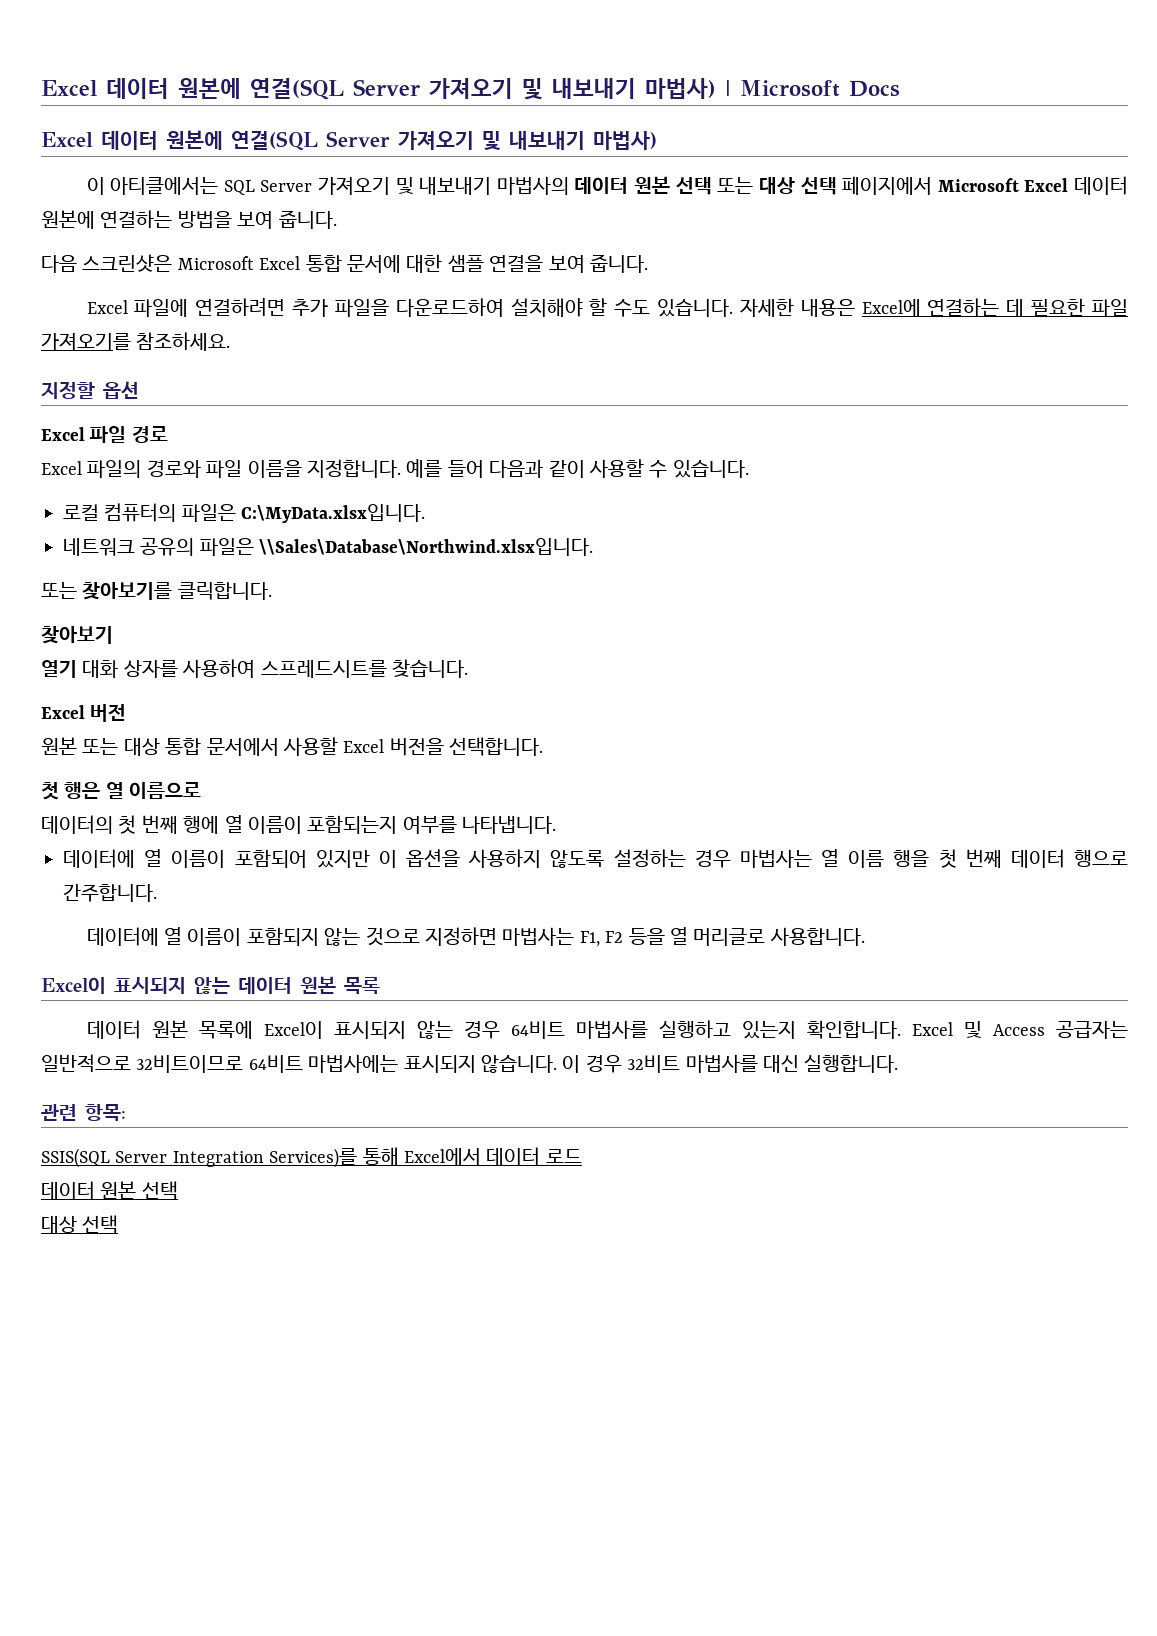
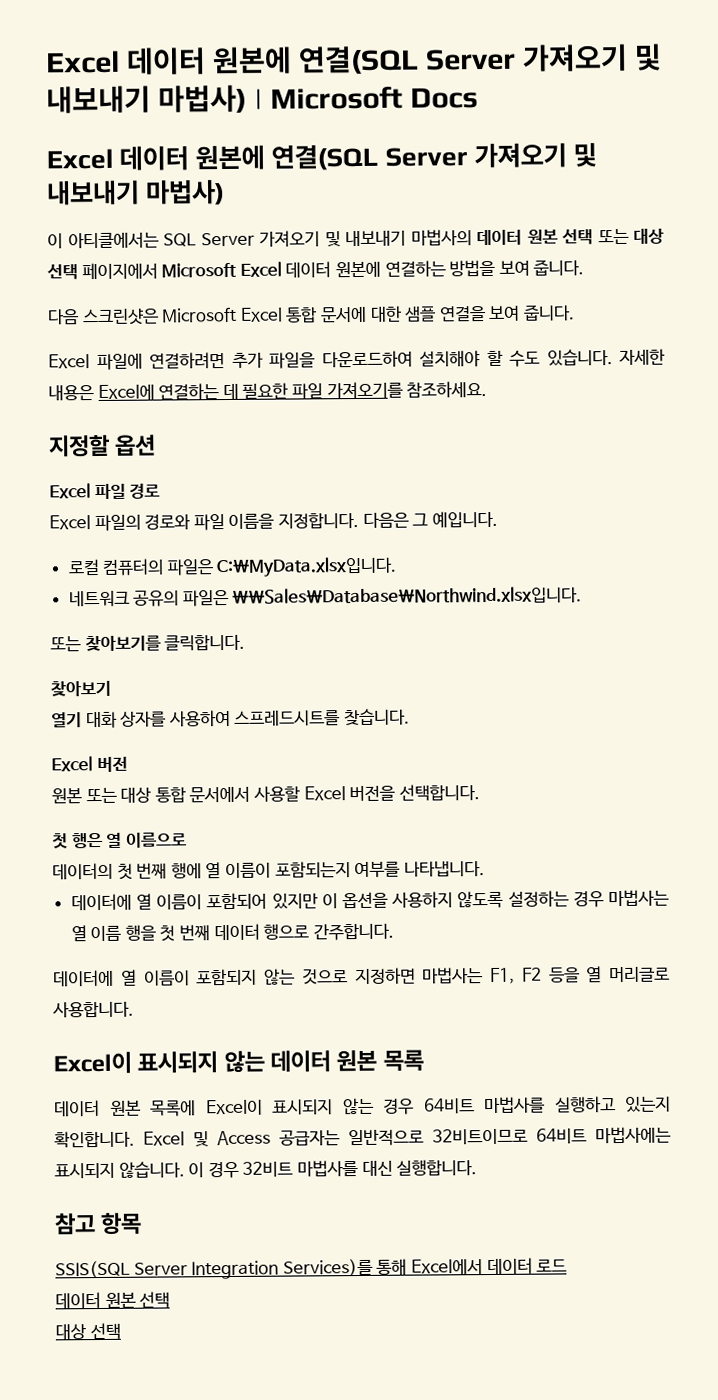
[406,459,749,478] 예를 들어 다음과 같이 사용할 수 있습니다. -> [362,510,498,528] 다음은 그 예입니다.
[41,1104,126,1121] 관련 항목: -> [54,1212,143,1235] 참고 항목

